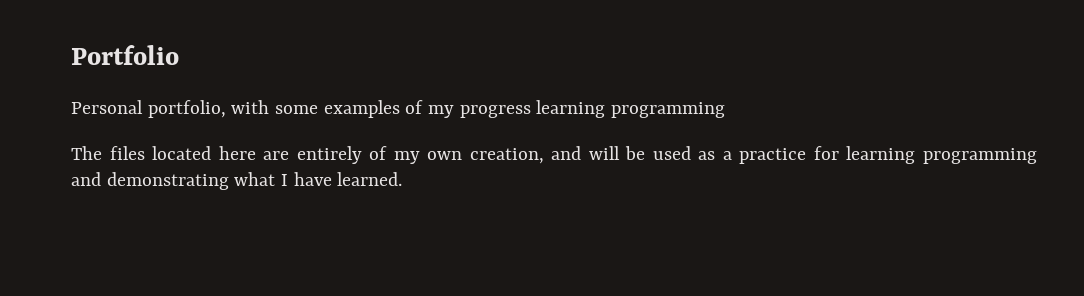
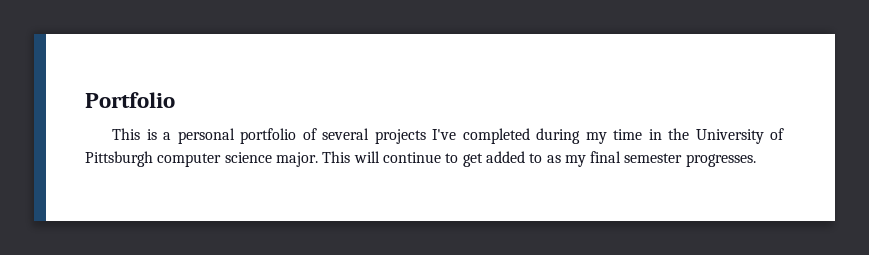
[71,100,726,118] [71,146,1037,164] [71,172,403,190] Personal portfolio, with some examples of my progress learning programming // The files located here are entirely of my own creation, and will be used as a practice for learning programming and demonstrating what I have learned. -> [112,128,785,144] [85,151,756,167] This is a personal portfolio of several projects I've completed during my time in the University of Pittsburgh computer science major. This will continue to get added to as my final semester progresses.

